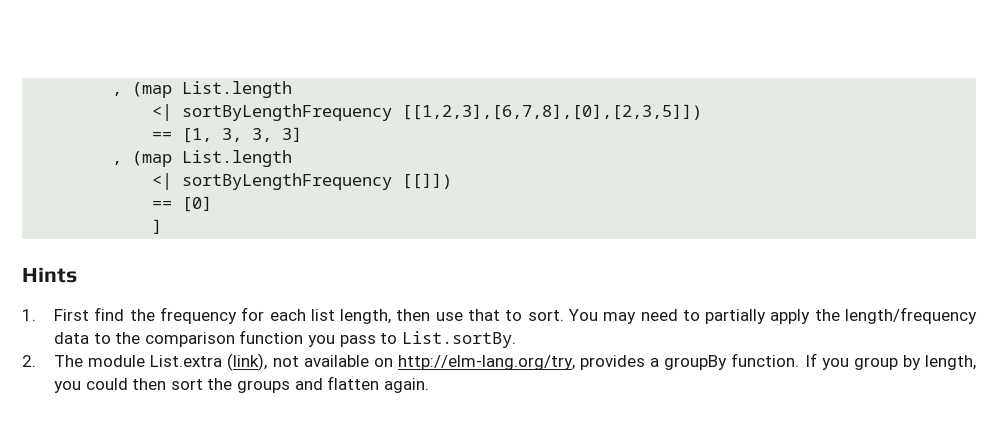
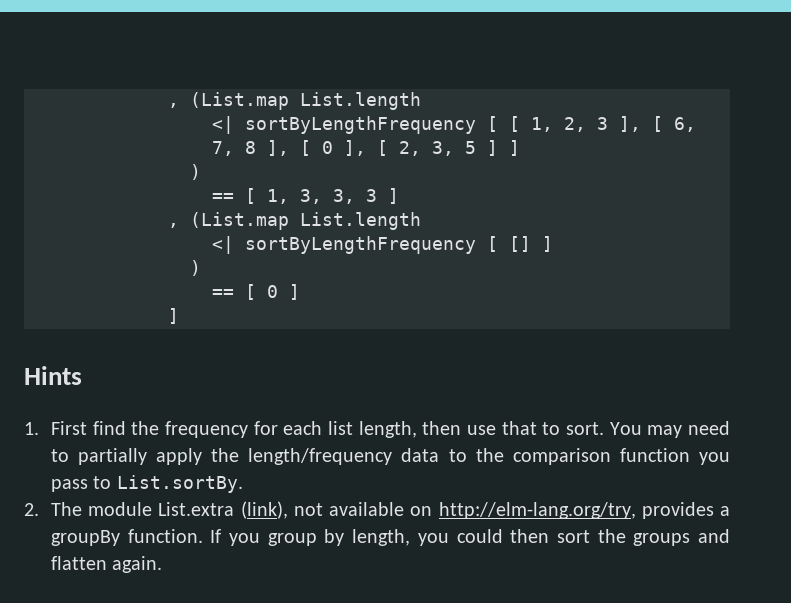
[112,81,293,98] [152,104,703,121] [152,127,303,143] [112,150,293,167] [152,173,453,190] [152,196,213,212] , (map List.length // <| sortByLengthFrequency [[1,2,3],[6,7,8],[0],[2,3,5]]) // == [1, 3, 3, 3] // , (map List.length // <| sortByLengthFrequency [[]]) // == [0] -> [168,92,421,110] [212,116,696,134] [212,140,520,156] [190,164,201,180] [212,188,399,204] [168,212,421,230] [212,236,553,254] [190,260,201,276] [212,284,300,300] , (List.map List.length // <| sortByLengthFrequency [ [ 1, 2, 3 ], [ 6, 7, 8 ], [ 0 ], [ 2, 3, 5 ] ] // ) // == [ 1, 3, 3, 3 ] // , (List.map List.length // <| sortByLengthFrequency [ [] ] // ) // == [ 0 ]

